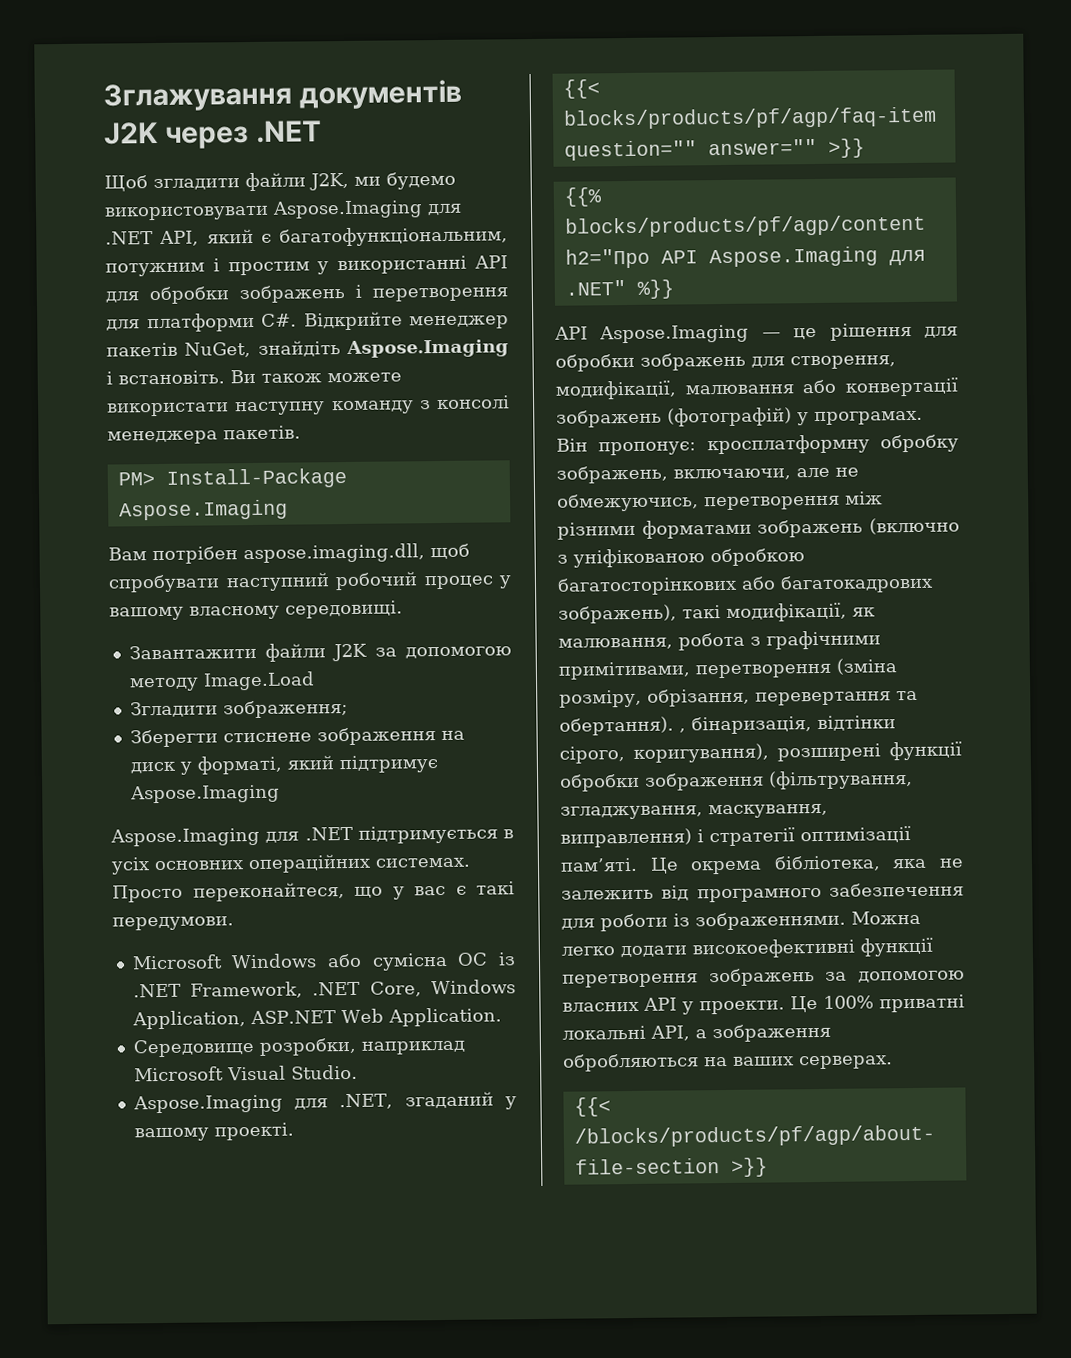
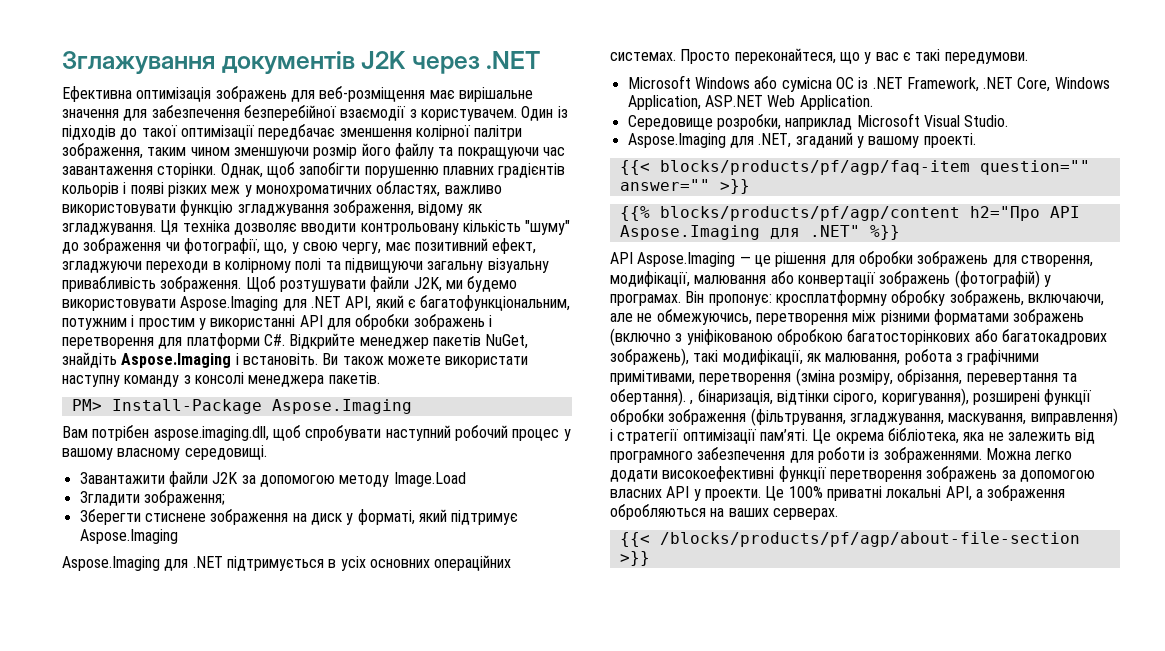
[104,175,240,192] Щоб згладити -> [62,86,533,102] [62,105,568,121] [62,124,523,140] [62,143,565,159] [62,162,566,178] [62,181,502,197] [62,200,482,216] [62,220,571,235] [62,238,537,254] [62,258,549,273] [62,276,366,292] Ефективна оптимізація зображень для веб-розміщення має вирішальне значення для забезпечення безперебійної взаємодії з користувачем. Один із підходів до такої оптимізації передбачає зменшення колірної палітри зображення, таким чином зменшуючи розмір його файлу та покращуючи час завантаження сторінки. Однак, щоб запобігти порушенню плавних градієнтів кольорів і появі різких меж у монохроматичних областях, важливо використовувати функцію згладжування зображення, відому як згладжування. Ця техніка дозволяє вводити контрольовану кількість "шуму" до зображення чи фотографії, що, у свою чергу, має позитивний ефект, згладжуючи переходи в колірному полі та підвищуючи загальну візуальну привабливість зображення. Щоб розтушувати

